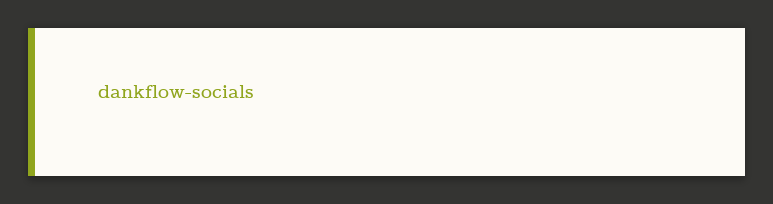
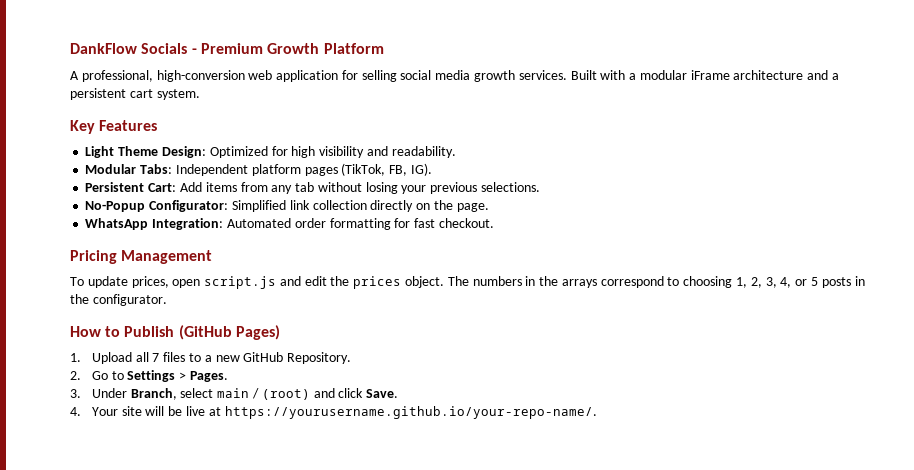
[98,85,254,98] dankflow-socials -> [70,43,384,54] [70,70,840,82] [70,88,200,100] [70,120,158,134] [85,146,456,158] [85,163,432,176] [85,182,540,194] [85,200,489,212] [85,218,494,230] [70,250,213,264] [70,276,865,289] [70,294,167,306] [70,325,280,340] [70,352,352,364] [70,370,228,382] [70,388,399,400] [70,406,597,419] DankFlow Socials - Premium Growth Platform // A professional, high-conversion web application for selling social media growth services. Built with a modular iFrame architecture and a persistent cart system. // Key Features // Light Theme Design: Optimized for high visibility and readability. // Modular Tabs: Independent platform pages (TikTok, FB, IG). // Persistent Cart: Add items from any tab without losing your previous selections. // No-Popup Configurator: Simplified link collection directly on the page. // WhatsApp Integration: Automated order formatting for fast checkout. // Pricing Management // To update prices, open script.js and edit the prices object. The numbers in the arrays correspond to choosing 1, 2, 3, 4, or 5 posts in the configurator. // How to Publish (GitHub Pages) // 1. Upload all 7 files to a new GitHub Repository. // 2. Go to Settings > Pages. // 3. Under Branch, select main / (root) and click Save. // 4. Your site will be live at https://yourusername.github.io/your-repo-name/.

